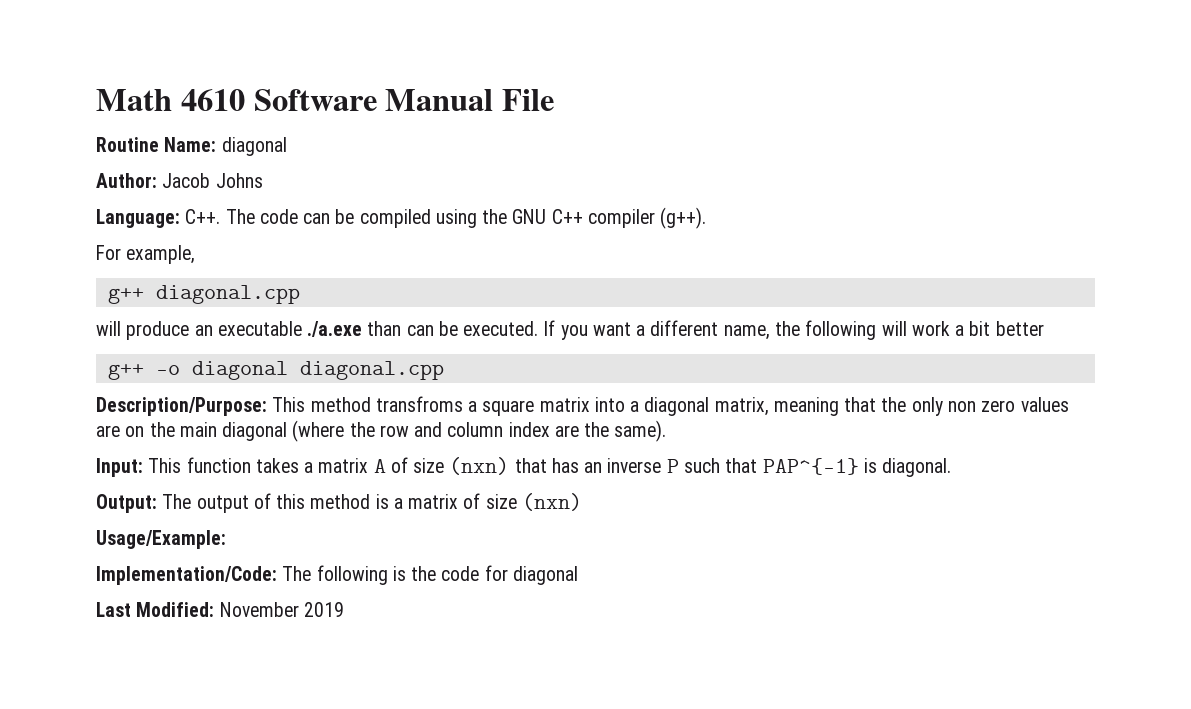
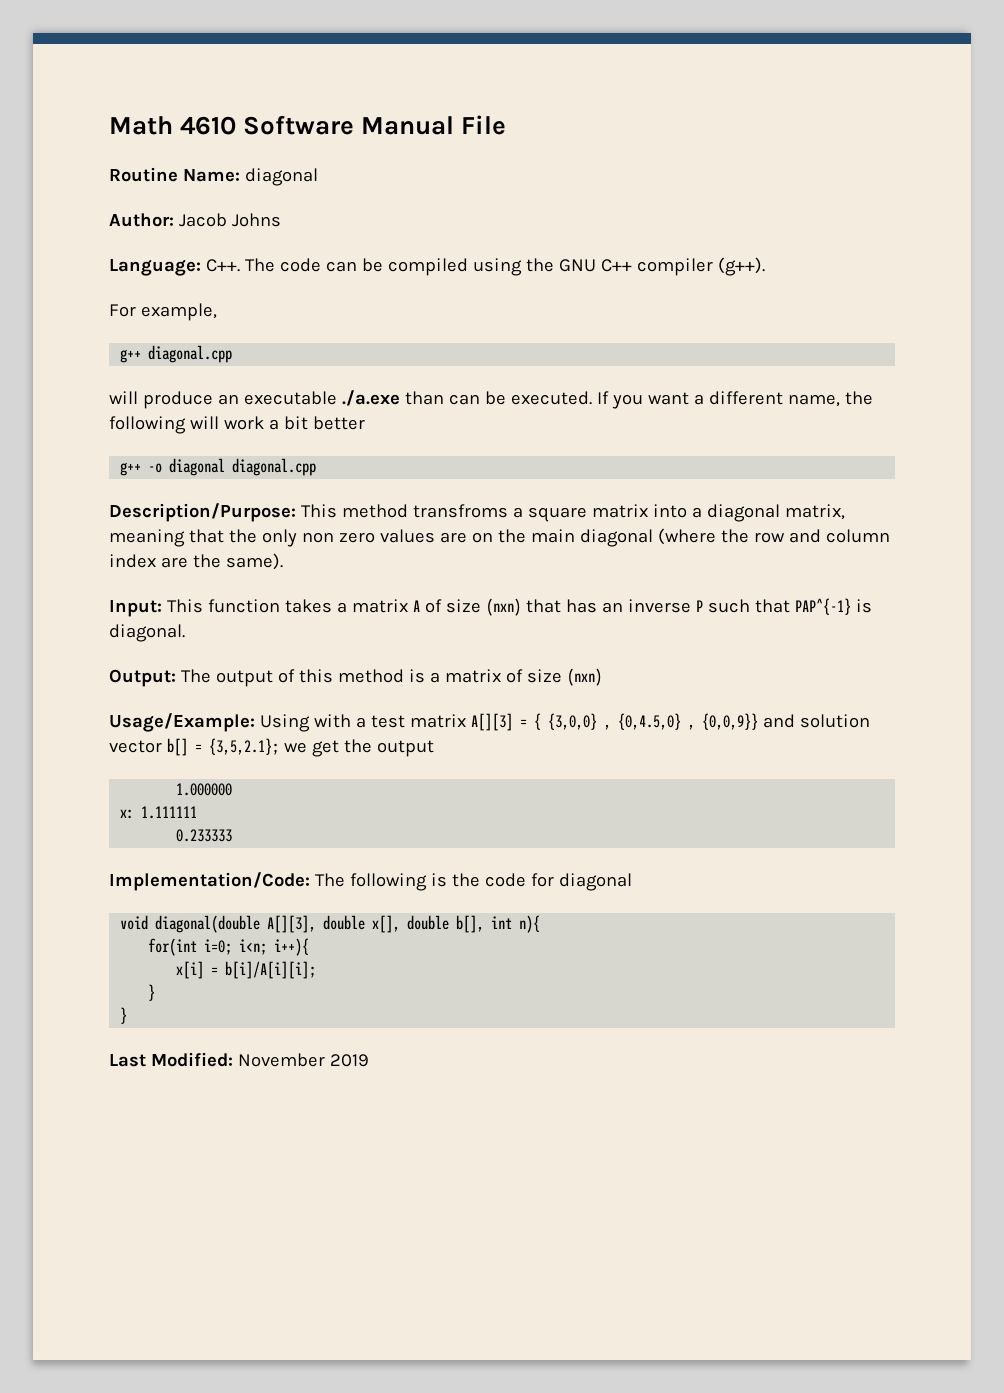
(226, 539) none -> [259,713,870,732] [109,738,434,757] [176,783,233,796] [120,806,198,819] [176,829,233,842] Using with a test matrix A[][3] = { {3,0,0} , {0,4.5,0} , {0,0,9}} and solution vector b[] = {3,5,2.1}; we get the output // 1.000000 // x: 1.111111 // 0.233333
(578, 575) none -> [120,915,541,933] [148,938,310,956] [176,961,317,979] [148,984,156,1001] [120,1007,128,1024] // void diagonal(double A[][3], double x[], double b[], int n){ // for(int i=0; i<n; i++){ // x[i] = b[i]/A[i][i]; // } // }

